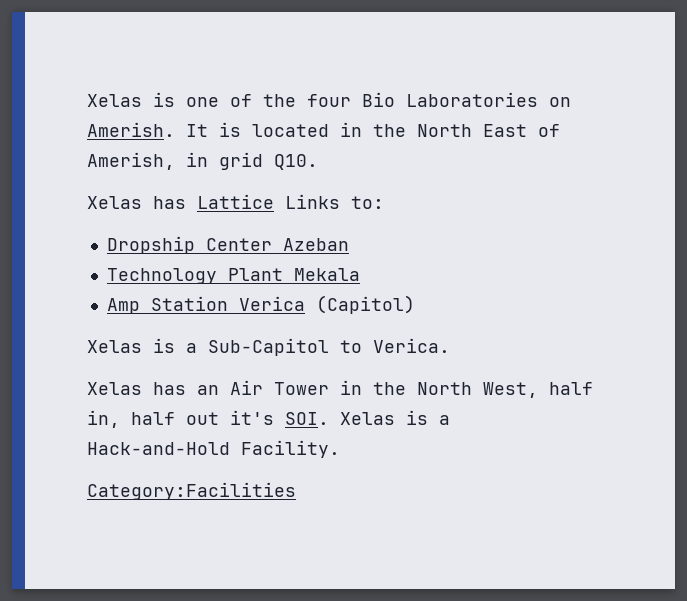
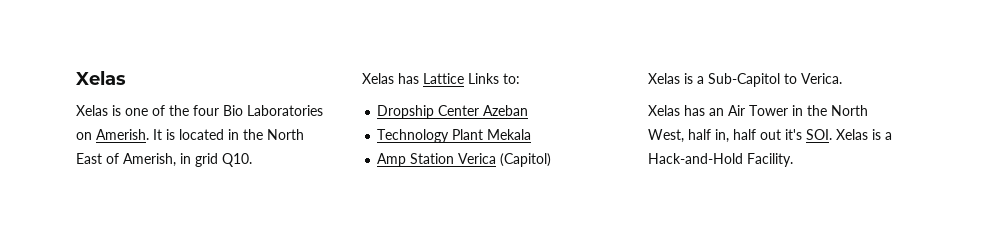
[87,94,142,107] Xelas -> [76,71,126,85] [76,105,108,116] Xelas // Xelas
[87,482,296,500] // Category:Facilities -> (793, 160) none

